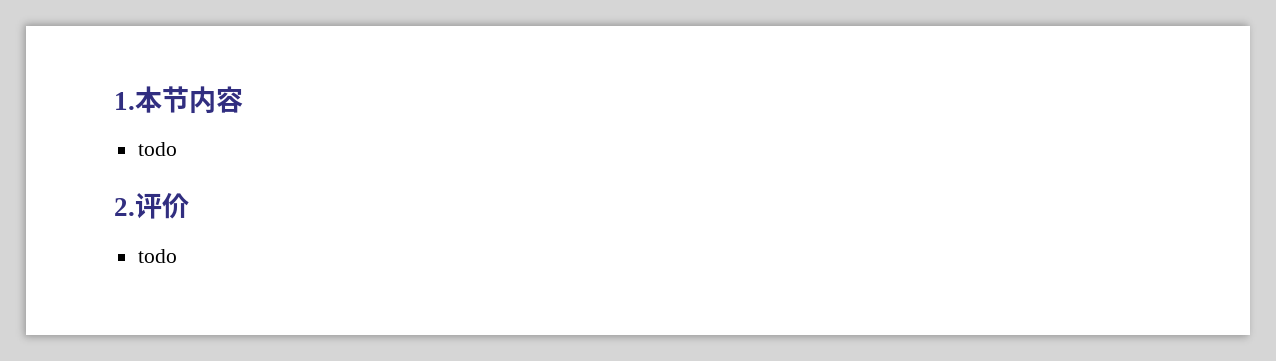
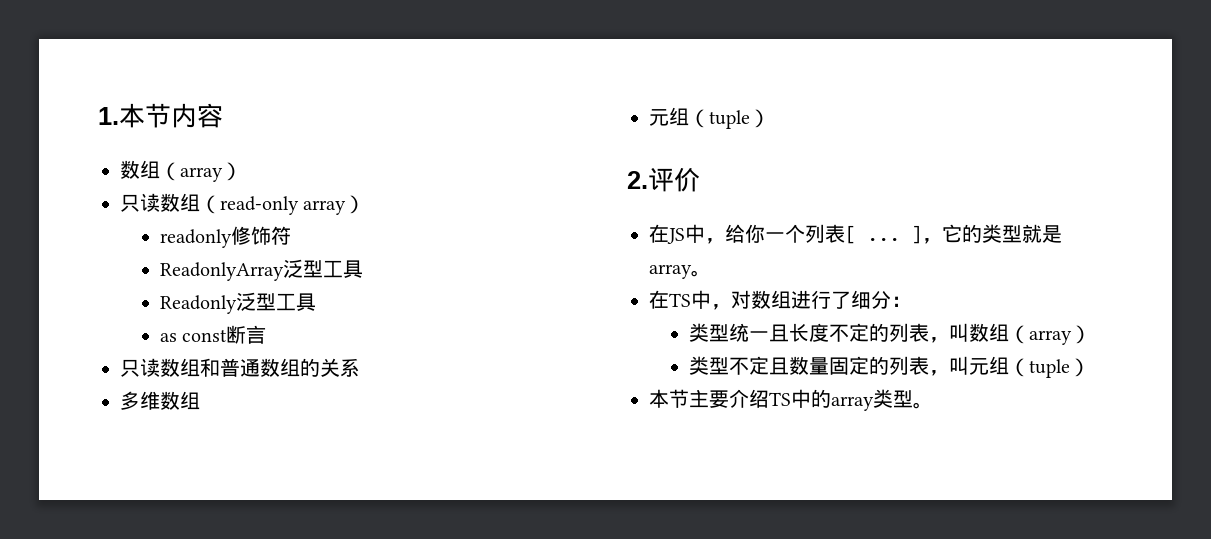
[137,142,177,156] [114,193,189,219] [137,249,177,263] todo // 2.评价 // todo -> [120,160,242,182] [120,193,366,215] [159,226,291,248] [159,259,363,281] [159,292,316,314] [159,325,267,344] [120,358,360,377] [120,391,200,410] [649,107,770,129] [627,167,700,192] [649,224,1062,244] [649,264,711,279] [649,290,911,310] [688,323,1091,345] [688,356,1090,378] [649,389,933,411] 数组（array） // 只读数组（read-only array） // readonly修饰符 // ReadonlyArray泛型工具 // Readonly泛型工具 // as const断言 // 只读数组和普通数组的关系 // 多维数组 // 元组（tuple） // 2.评价 // 在JS中，给你一个列表[ ... ]，它的类型就是array。 // 在TS中，对数组进行了细分： // 类型统一且长度不定的列表，叫数组（array） // 类型不定且数量固定的列表，叫元组（tuple） // 本节主要介绍TS中的array类型。

